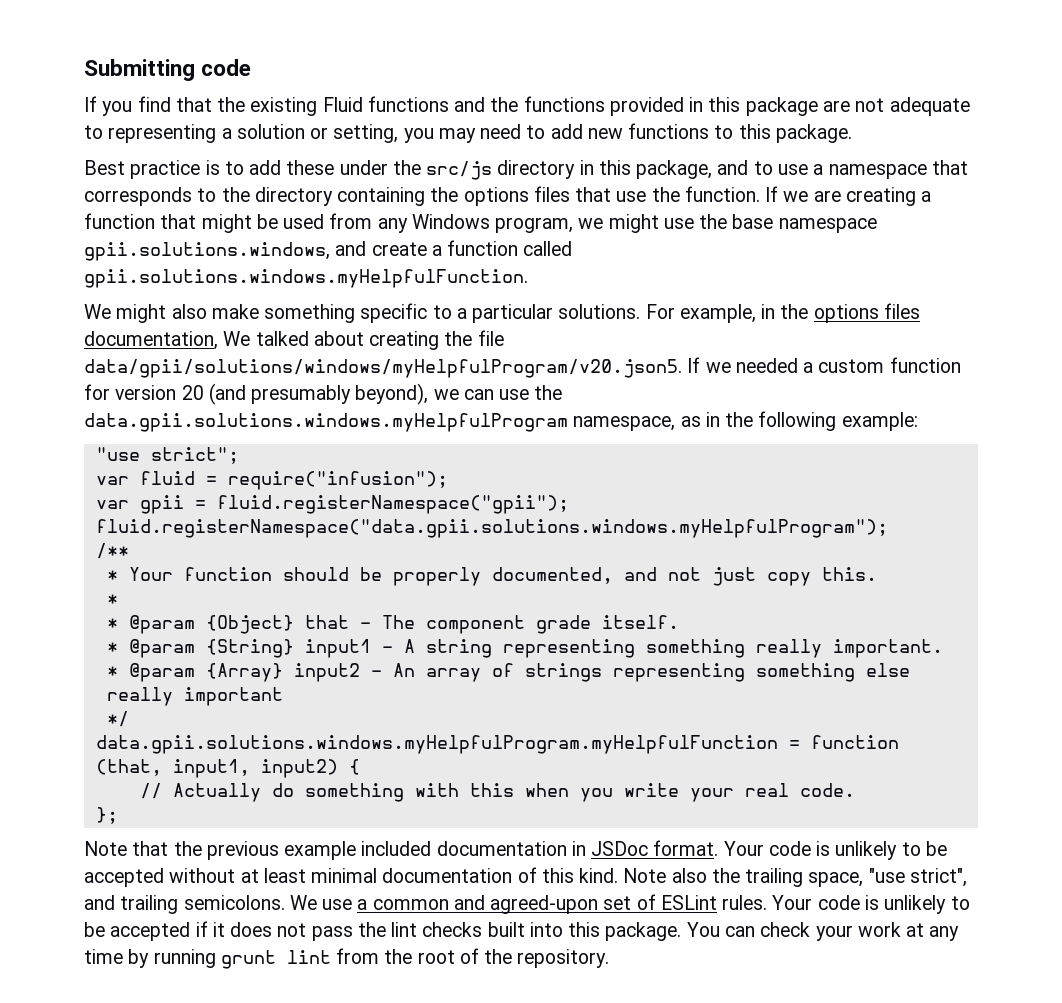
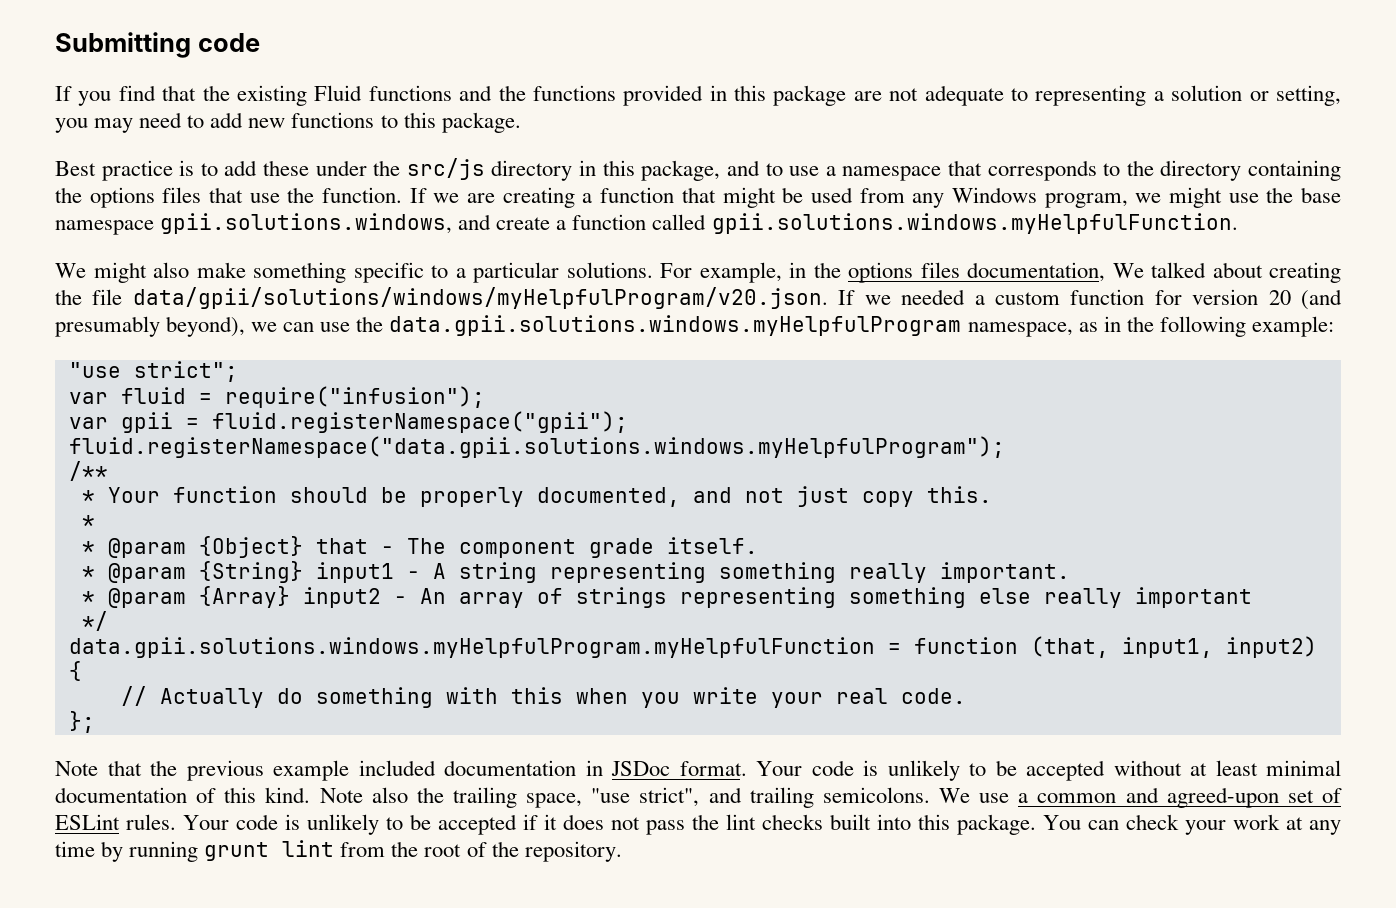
[84,359,682,378] data/gpii/solutions/windows/myHelpfulProgram/v20.json5. -> [132,287,828,309] data/gpii/solutions/windows/myHelpfulProgram/v20.json.

